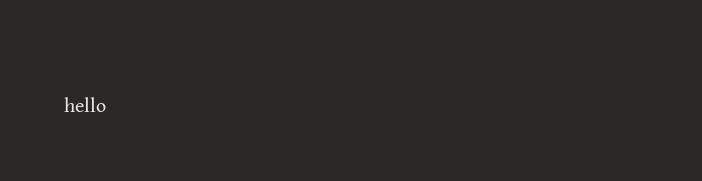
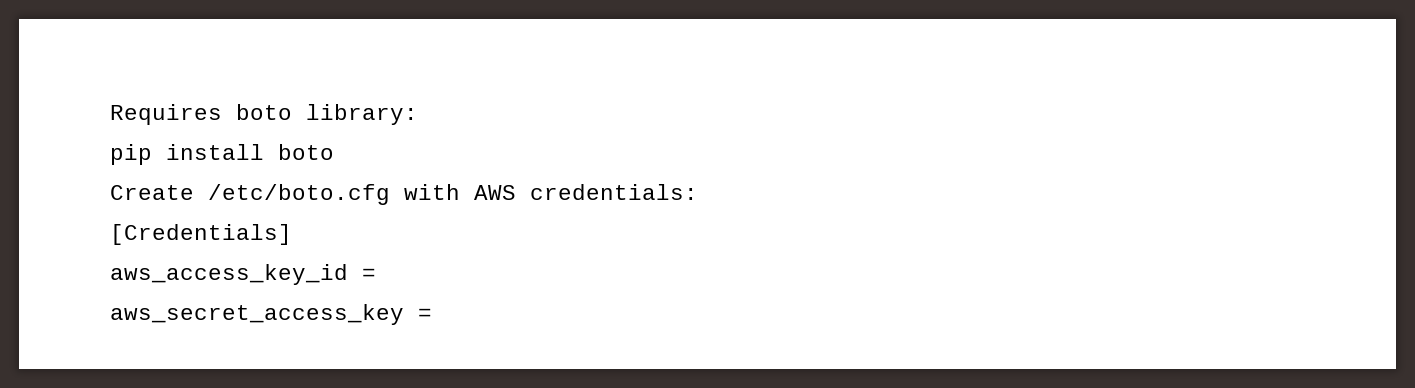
[64,97,106,112] hello -> [110,104,418,125] [110,144,334,165] [110,184,698,205] [110,224,292,245] [110,264,376,285] [110,304,432,325] Requires boto library: // pip install boto // Create /etc/boto.cfg with AWS credentials: // [Credentials] // aws_access_key_id = // aws_secret_access_key =

